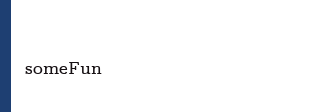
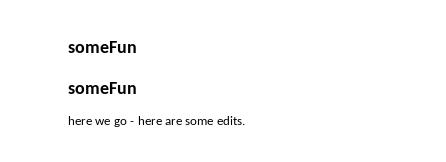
[25,62,102,74] someFun -> [68,41,137,53] [68,82,137,94] [68,116,245,127] someFun // someFun // here we go - here are some edits.

